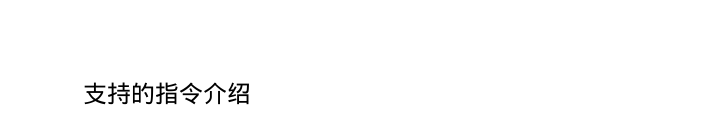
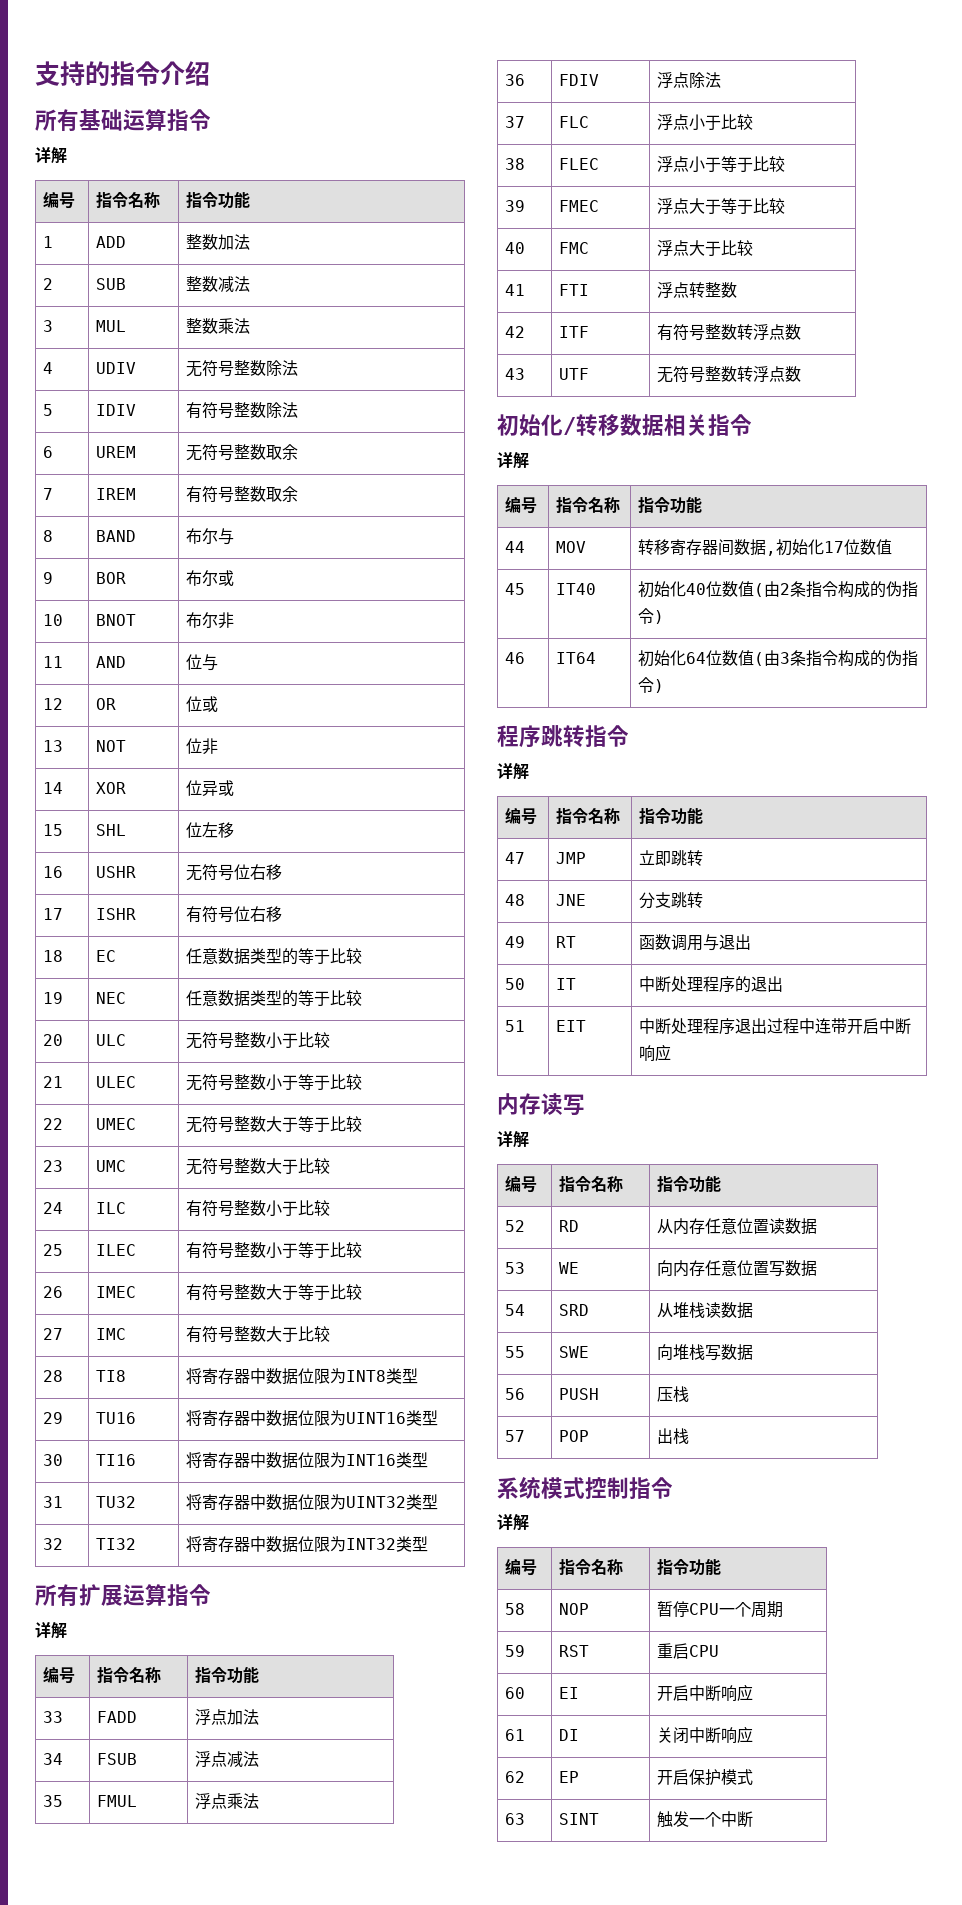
(251, 93) none -> [35,109,211,131] [35,146,67,164] [43,191,76,209] [96,192,161,208] [186,191,251,209] [43,236,54,248] [96,236,127,248] [186,234,251,250] [43,278,54,290] [96,278,127,290] [186,276,251,292] [43,320,54,332] [96,320,127,332] [186,318,251,334] [43,362,54,374] [96,362,137,374] [186,360,299,377] [43,404,54,416] [96,404,137,416] [186,402,299,419] [43,446,54,458] [96,446,137,458] [186,444,299,461] [43,488,54,500] [96,488,137,500] [186,486,299,503] [43,530,54,542] [96,530,137,542] [186,528,235,545] [43,572,54,584] [96,572,127,584] [186,570,235,586] [43,614,64,626] [96,614,137,626] [186,612,235,629] [43,656,64,668] [96,656,127,668] [186,654,219,671] [43,698,64,710] [96,698,117,710] [186,696,219,712] [43,740,64,752] [96,740,127,752] [186,738,219,755] [43,782,64,794] [96,782,127,794] [186,780,235,796] [43,824,64,836] [96,824,127,836] [186,822,235,838] [43,866,64,878] [96,866,137,878] [186,864,283,881] [43,908,64,920] [96,908,137,920] [186,906,283,923] [43,950,64,962] [96,950,117,962] [186,948,363,965] [43,992,64,1004] [96,992,127,1004] [186,990,363,1007] [43,1034,64,1046] [96,1034,127,1046] [186,1032,331,1049] [43,1076,64,1088] [96,1076,137,1088] [186,1074,363,1091] [43,1118,64,1130] [96,1118,137,1130] [186,1116,363,1133] [43,1160,64,1172] [96,1160,127,1172] [186,1158,331,1175] [43,1202,64,1214] [96,1202,127,1214] [186,1200,331,1217] [43,1244,64,1256] [96,1244,137,1256] [186,1242,363,1259] [43,1286,64,1298] [96,1286,137,1298] [186,1284,363,1301] [43,1328,64,1340] [96,1328,127,1340] [186,1326,331,1343] [43,1370,64,1382] [96,1370,127,1382] [186,1368,419,1385] [43,1412,64,1424] [96,1412,137,1424] [186,1410,439,1427] [43,1454,64,1466] [96,1454,137,1466] [186,1452,429,1469] [43,1496,64,1508] [96,1496,137,1508] [186,1494,439,1511] [43,1538,64,1550] [96,1538,137,1550] [186,1536,429,1553] [35,1584,211,1606] [35,1621,67,1639] [43,1666,76,1684] [97,1667,162,1683] [195,1666,260,1684] [43,1711,64,1723] [97,1711,138,1723] [195,1709,260,1725] [43,1753,64,1765] [97,1753,138,1765] [195,1751,260,1767] [43,1795,64,1807] [97,1795,138,1807] [195,1793,260,1809] [505,74,526,86] [559,74,600,86] [657,72,722,88] [505,116,526,128] [559,116,590,128] [657,114,754,131] [505,158,526,170] [559,158,600,170] [657,156,786,173] [505,200,526,212] [559,200,600,212] [657,198,786,214] [505,242,526,254] [559,242,590,254] [657,240,754,256] [505,284,526,296] [559,284,590,296] [657,282,738,298] [505,326,526,338] [559,326,590,338] [657,324,802,341] [505,368,526,380] [559,368,590,380] [657,366,802,383] [497,414,752,436] [497,451,529,469] [505,496,538,514] [556,497,621,513] [638,496,703,514] [505,541,526,553] [556,541,587,553] [638,539,893,556] [505,583,526,595] [556,583,597,595] [638,581,919,598] [638,608,665,624] [505,652,526,664] [556,652,597,664] [638,650,919,667] [638,677,665,693] [497,725,629,748] [497,762,529,780] [505,807,538,825] [556,808,621,824] [639,807,704,825] [505,852,526,864] [556,852,587,864] [639,850,704,866] [505,894,526,906] [556,894,587,906] [639,892,704,909] [505,936,526,948] [556,936,577,948] [639,934,752,951] [505,978,526,990] [556,978,577,990] [639,976,784,993] [505,1020,526,1032] [556,1020,587,1032] [639,1018,912,1035] [639,1044,672,1062] [497,1093,585,1116] [497,1130,529,1148] [505,1175,538,1193] [559,1176,624,1192] [657,1175,722,1193] [505,1220,526,1232] [559,1220,580,1232] [657,1218,818,1235] [505,1262,526,1274] [559,1262,580,1274] [657,1260,818,1277] [505,1304,526,1316] [559,1304,590,1316] [657,1302,754,1319] [505,1346,526,1358] [559,1346,590,1358] [657,1344,754,1361] [505,1388,526,1400] [559,1388,600,1400] [657,1386,690,1402] [505,1430,526,1442] [559,1430,590,1442] [657,1428,690,1444] [497,1476,673,1499] [497,1513,529,1531] [505,1558,538,1576] [559,1559,624,1575] [657,1558,722,1576] [505,1603,526,1615] [559,1603,590,1615] [657,1601,784,1618] [505,1645,526,1657] [559,1645,590,1657] [657,1643,720,1659] [505,1687,526,1699] [559,1687,580,1699] [657,1684,754,1702] [505,1729,526,1741] [559,1729,580,1741] [657,1726,754,1744] [505,1771,526,1783] [559,1771,580,1783] [657,1769,754,1786] [505,1813,526,1825] [559,1813,600,1825] [657,1811,754,1828] // 所有基础运算指令 // 详解 // 编号 | 指令名称 | 指令功能 // 1 | ADD | 整数加法 // 2 | SUB | 整数减法 // 3 | MUL | 整数乘法 // 4 | UDIV | 无符号整数除法 // 5 | IDIV | 有符号整数除法 // 6 | UREM | 无符号整数取余 // 7 | IREM | 有符号整数取余 // 8 | BAND | 布尔与 // 9 | BOR | 布尔或 // 10 | BNOT | 布尔非 // 11 | AND | 位与 // 12 | OR | 位或 // 13 | NOT | 位非 // 14 | XOR | 位异或 // 15 | SHL | 位左移 // 16 | USHR | 无符号位右移 // 17 | ISHR | 有符号位右移 // 18 | EC | 任意数据类型的等于比较 // 19 | NEC | 任意数据类型的等于比较 // 20 | ULC | 无符号整数小于比较 // 21 | ULEC | 无符号整数小于等于比较 // 22 | UMEC | 无符号整数大于等于比较 // 23 | UMC | 无符号整数大于比较 // 24 | ILC | 有符号整数小于比较 // 25 | ILEC | 有符号整数小于等于比较 // 26 | IMEC | 有符号整数大于等于比较 // 27 | IMC | 有符号整数大于比较 // 28 | TI8 | 将寄存器中数据位限为INT8类型 // 29 | TU16 | 将寄存器中数据位限为UINT16类型 // 30 | TI16 | 将寄存器中数据位限为INT16类型 // 31 | TU32 | 将寄存器中数据位限为UINT32类型 // 32 | TI32 | 将寄存器中数据位限为INT32类型 // 所有扩展运算指令 // 详解 // 编号 | 指令名称 | 指令功能 // 33 | FADD | 浮点加法 // 34 | FSUB | 浮点减法 // 35 | FMUL | 浮点乘法 // 36 | FDIV | 浮点除法 // 37 | FLC | 浮点小于比较 // 38 | FLEC | 浮点小于等于比较 // 39 | FMEC | 浮点大于等于比较 // 40 | FMC | 浮点大于比较 // 41 | FTI | 浮点转整数 // 42 | ITF | 有符号整数转浮点数 // 43 | UTF | 无符号整数转浮点数 // 初始化/转移数据相关指令 // 详解 // 编号 | 指令名称 | 指令功能 // 44 | MOV | 转移寄存器间数据,初始化17位数值 // 45 | IT40 | 初始化40位数值(由2条指令构成的伪指令) // 46 | IT64 | 初始化64位数值(由3条指令构成的伪指令) // 程序跳转指令 // 详解 // 编号 | 指令名称 | 指令功能 // 47 | JMP | 立即跳转 // 48 | JNE | 分支跳转 // 49 | RT | 函数调用与退出 // 50 | IT | 中断处理程序的退出 // 51 | EIT | 中断处理程序退出过程中连带开启中断响应 // 内存读写 // 详解 // 编号 | 指令名称 | 指令功能 // 52 | RD | 从内存任意位置读数据 // 53 | WE | 向内存任意位置写数据 // 54 | SRD | 从堆栈读数据 // 55 | SWE | 向堆栈写数据 // 56 | PUSH | 压栈 // 57 | POP | 出栈 // 系统模式控制指令 // 详解 // 编号 | 指令名称 | 指令功能 // 58 | NOP | 暂停CPU一个周期 // 59 | RST | 重启CPU // 60 | EI | 开启中断响应 // 61 | DI | 关闭中断响应 // 62 | EP | 开启保护模式 // 63 | SINT | 触发一个中断

